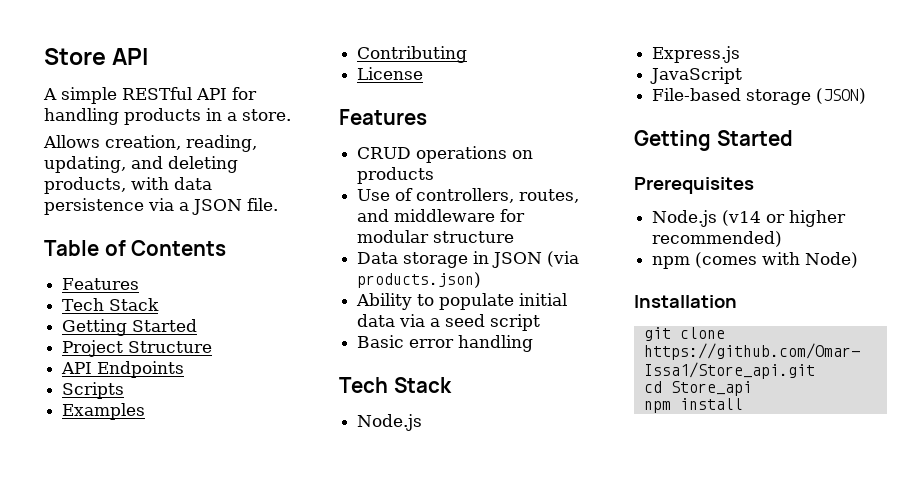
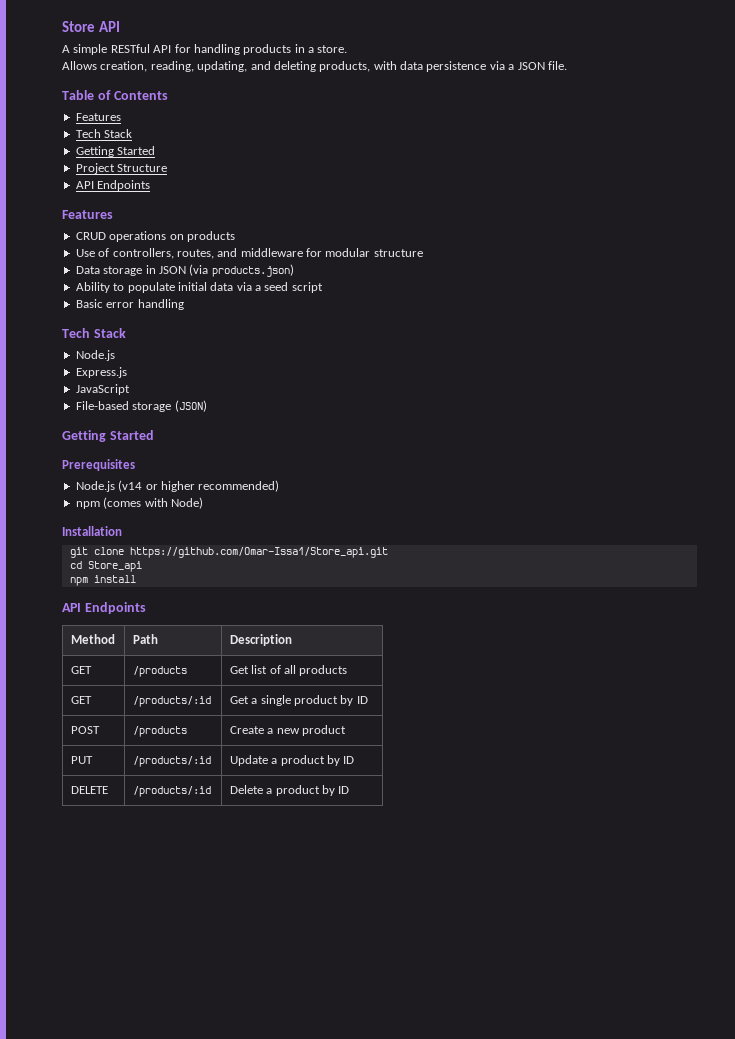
[62,382,125,399] [62,403,146,420] [357,46,468,63] [357,67,424,80] // Scripts // Examples // Contributing // License -> (151, 185) none
(743, 404) none -> [62,602,146,614] [70,634,115,644] [132,634,158,644] [229,634,292,646] [70,666,92,674] [132,666,187,677] [229,665,348,676] [70,696,92,704] [132,696,211,707] [229,695,368,706] [70,726,100,734] [132,726,187,737] [229,725,346,736] [70,756,93,764] [132,756,211,767] [229,755,355,766] [70,786,108,794] [132,786,211,797] [229,785,350,796] // API Endpoints // Method | Path | Description // GET | /products | Get list of all products // GET | /products/:id | Get a single product by ID // POST | /products | Create a new product // PUT | /products/:id | Update a product by ID // DELETE | /products/:id | Delete a product by ID

